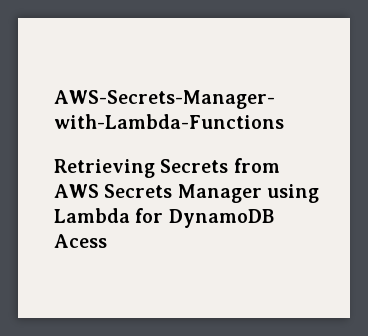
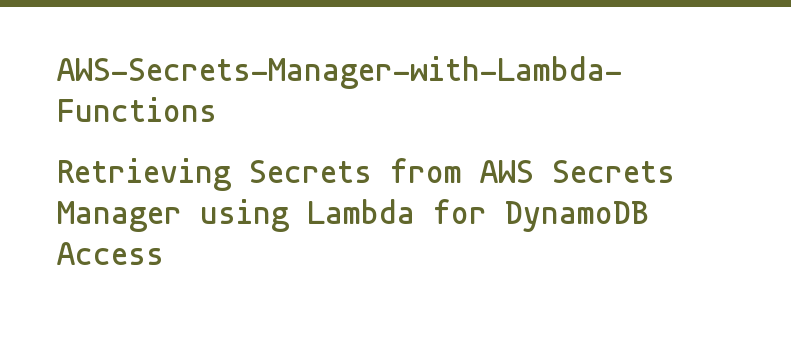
[54,234,107,248] Acess -> [57,242,164,265] Access

